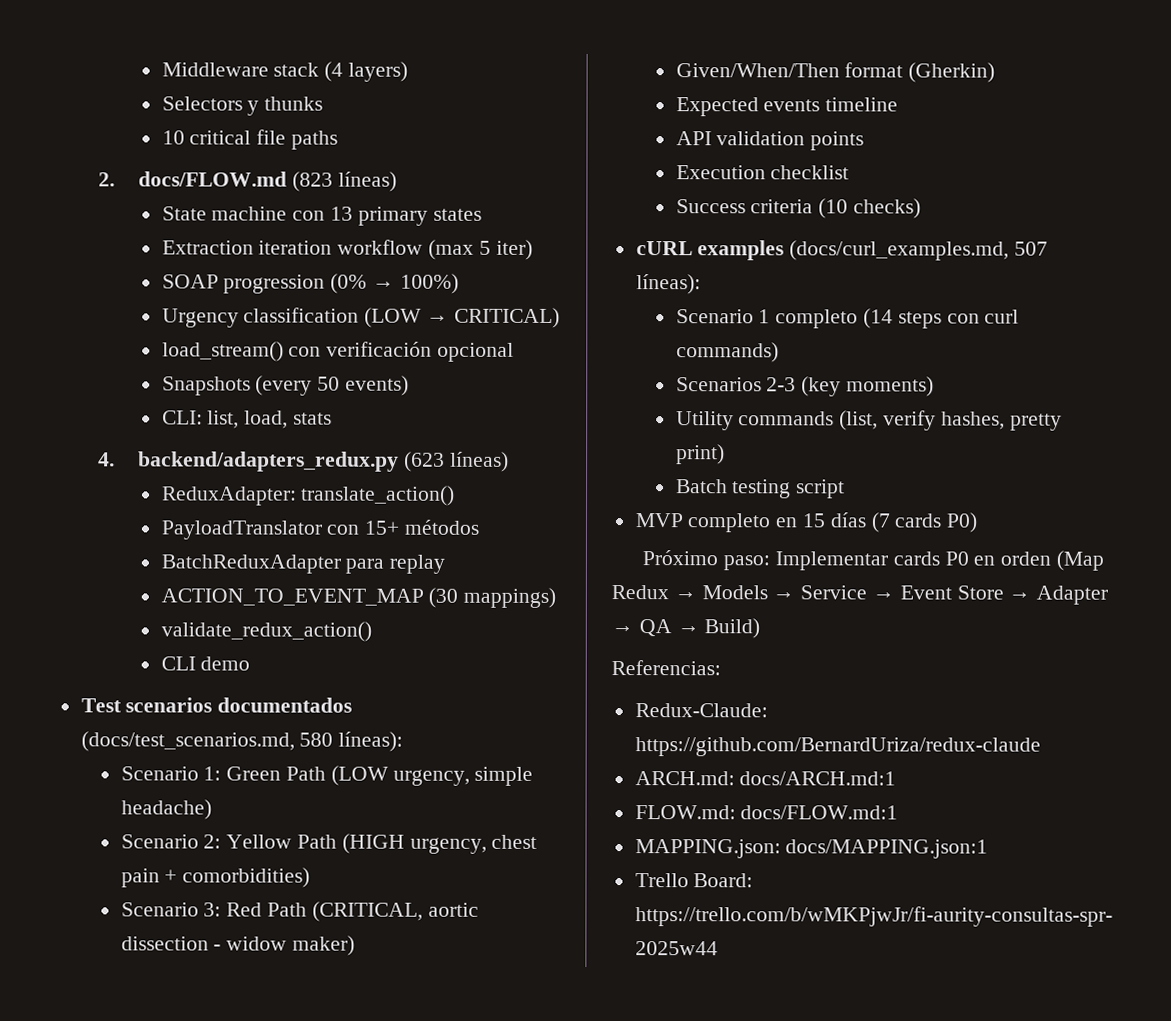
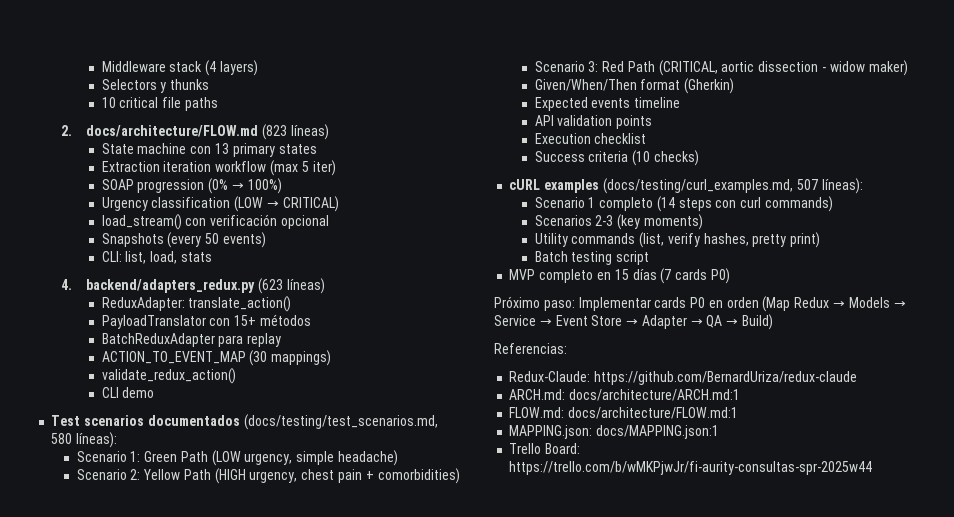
[137,171,287,187] docs/FLOW.md -> [86,125,259,137] docs/architecture/FLOW.md
[80,731,295,752] (docs/test_scenarios.md, -> [243,414,438,430] (docs/testing/test_scenarios.md,
[789,240,1010,261] (docs/curl_examples.md, -> [602,178,793,194] (docs/testing/curl_examples.md,
[739,771,897,786] docs/ARCH.md:1 -> [569,389,741,401] docs/architecture/ARCH.md:1
[740,805,899,820] docs/FLOW.md:1 -> [568,407,739,419] docs/architecture/FLOW.md:1

